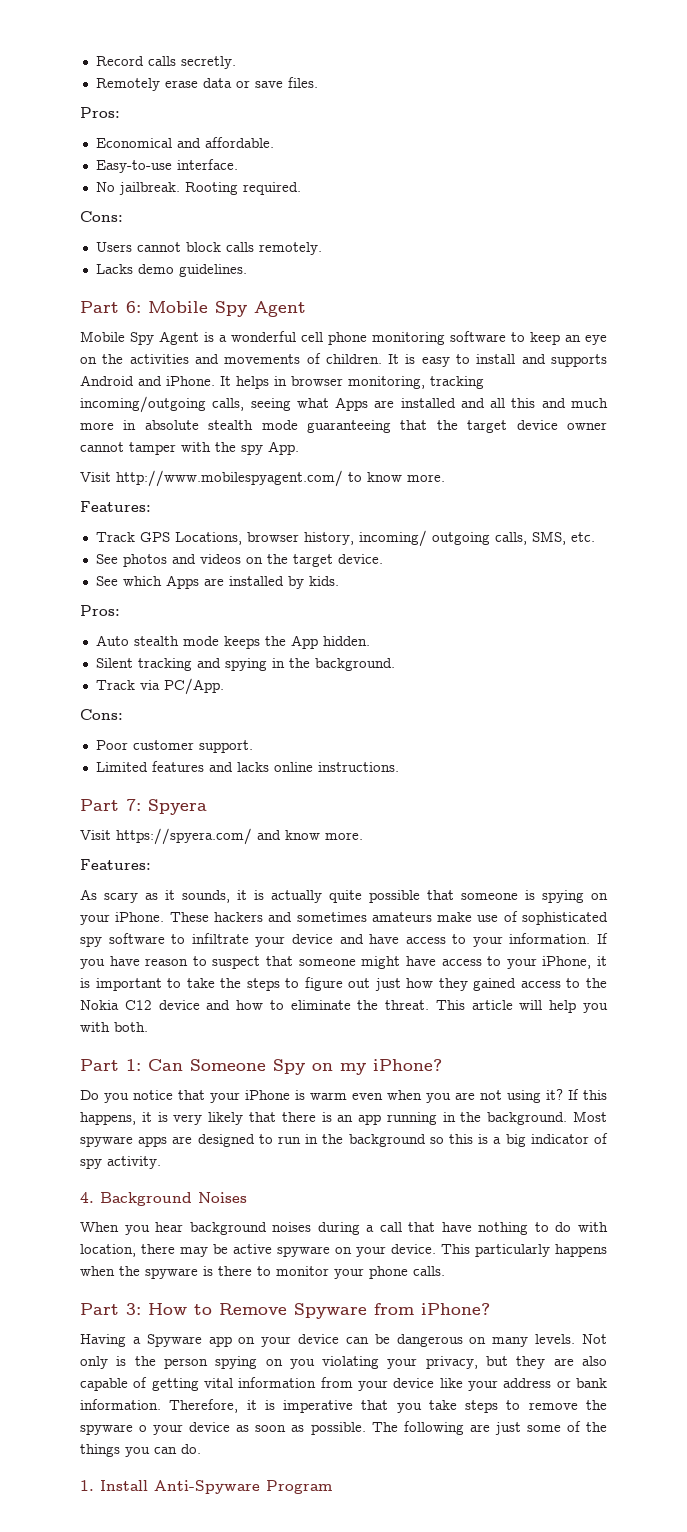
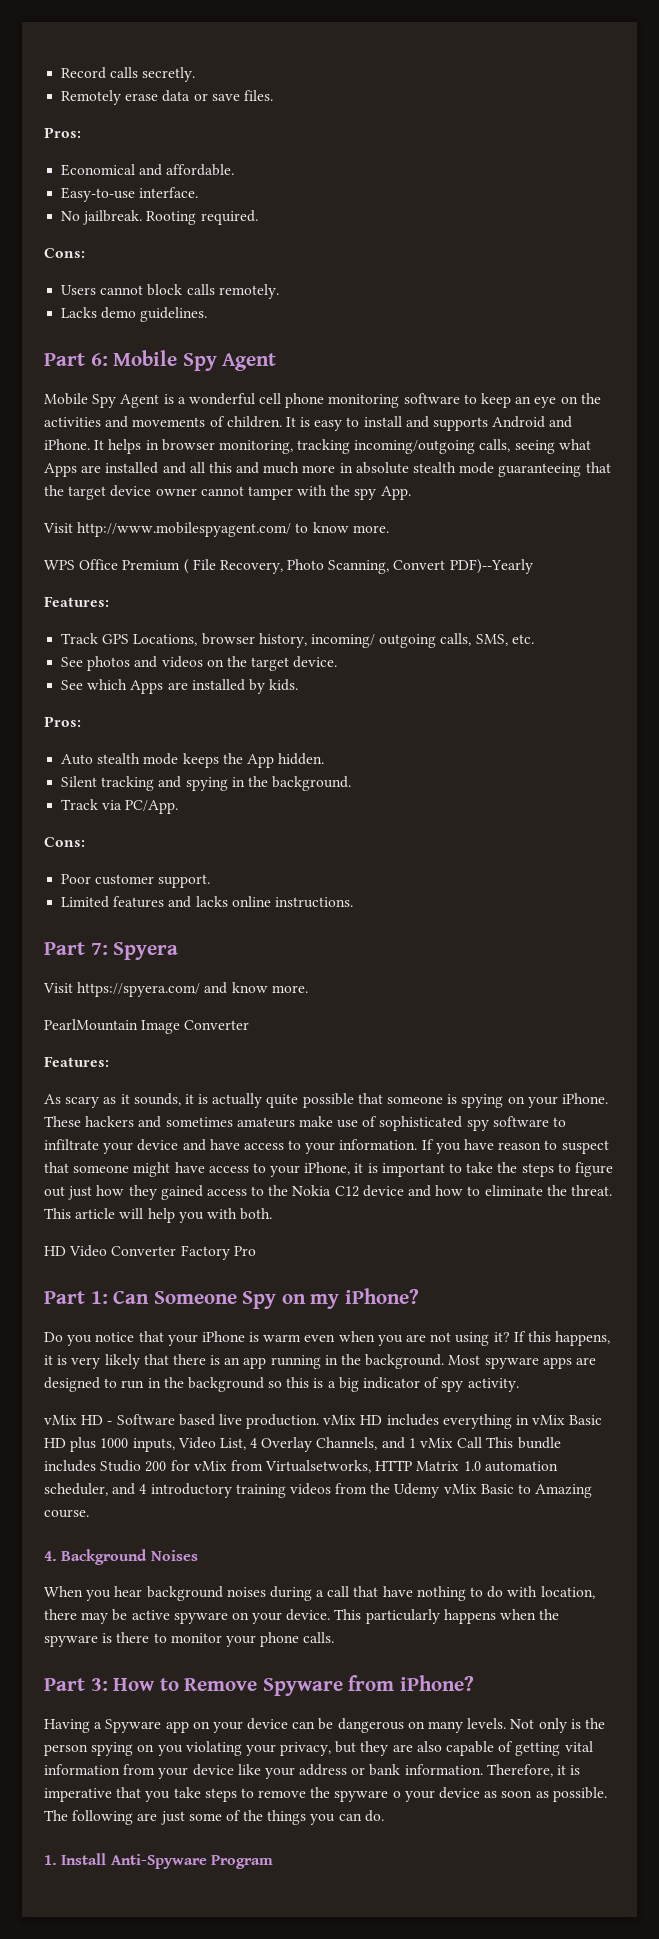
(445, 478) none -> [44,559,533,574] // WPS Office Premium ( File Recovery, Photo Scanning, Convert PDF)--Yearly
(363, 836) none -> [44,1019,250,1034] // PearlMountain Image Converter
(148, 1027) none -> [44,1245,256,1260] // HD Video Converter Factory Pro
(161, 1162) none -> [44,1414,603,1429] [44,1437,561,1452] [44,1460,558,1473] [44,1483,593,1498] [44,1509,89,1518] // vMix HD - Software based live production. vMix HD includes everything in vMix Basic HD plus 1000 inputs, Video List, 4 Overlay Channels, and 1 vMix Call This bundle includes Studio 200 for vMix from Virtualsetworks, HTTP Matrix 1.0 automation scheduler, and 4 introductory training videos from the Udemy vMix Basic to Amazing course.

